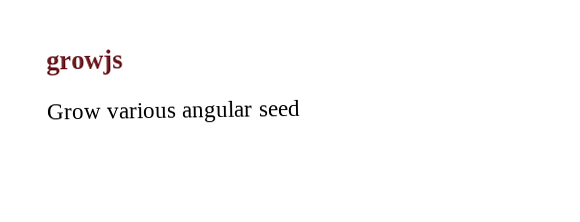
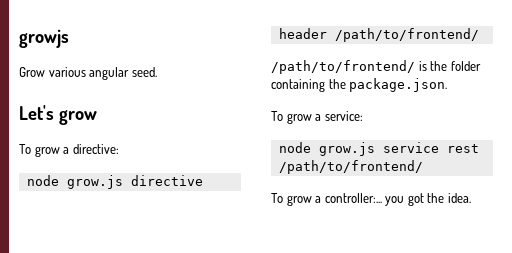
[257,99,301,117] seed -> [131,67,157,77] [19,105,97,125] [19,144,119,157] [26,175,203,189] [278,28,479,42] [271,60,481,74] [271,78,448,92] [271,111,363,124] [278,142,479,156] [278,160,423,174] [271,193,471,206] seed. // Let's grow // To grow a directive: // node grow.js directive header /path/to/frontend/ // /path/to/frontend/ is the folder containing the package.json. // To grow a service: // node grow.js service rest /path/to/frontend/ // To grow a controller:... you got the idea.

